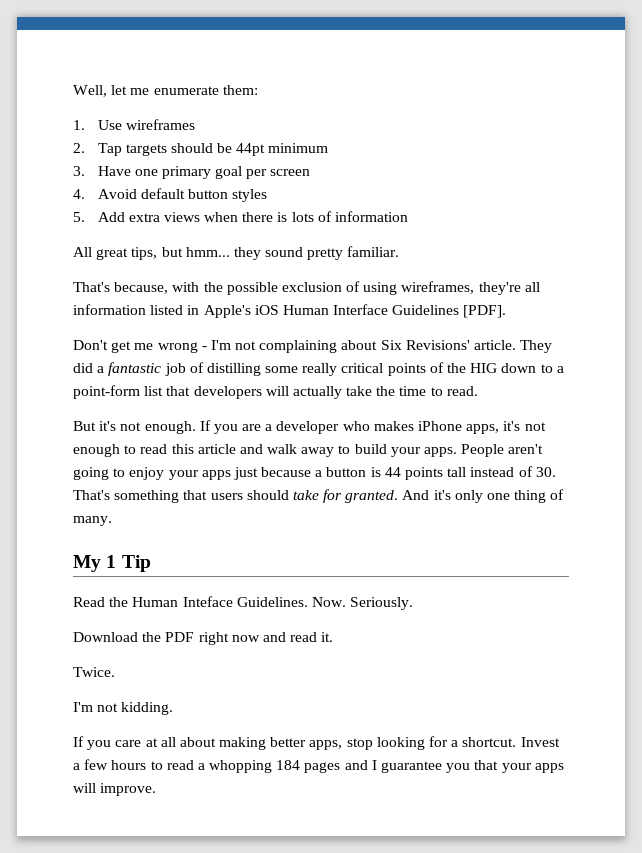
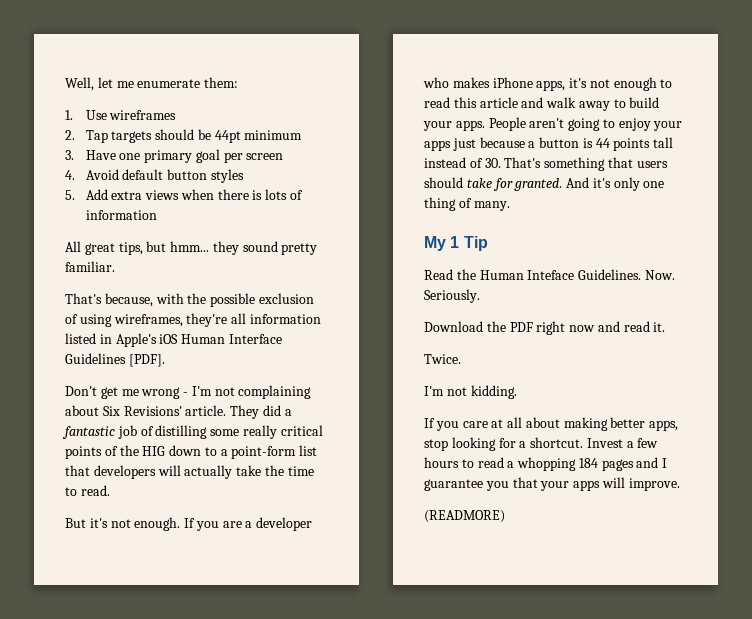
(157, 789) none -> [424,510,505,523] // (READMORE)

